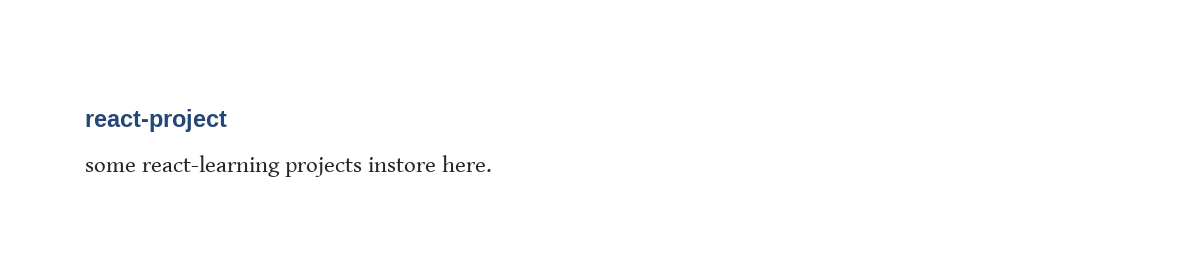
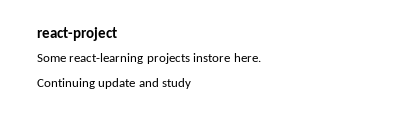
[85,162,136,172] some -> [37,54,66,62] Some
(493, 163) none -> [37,78,192,89] // Continuing update and study

